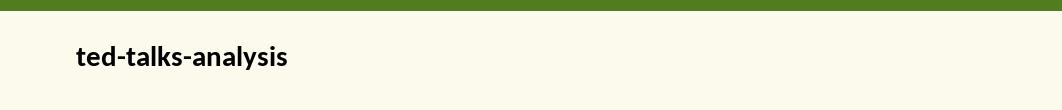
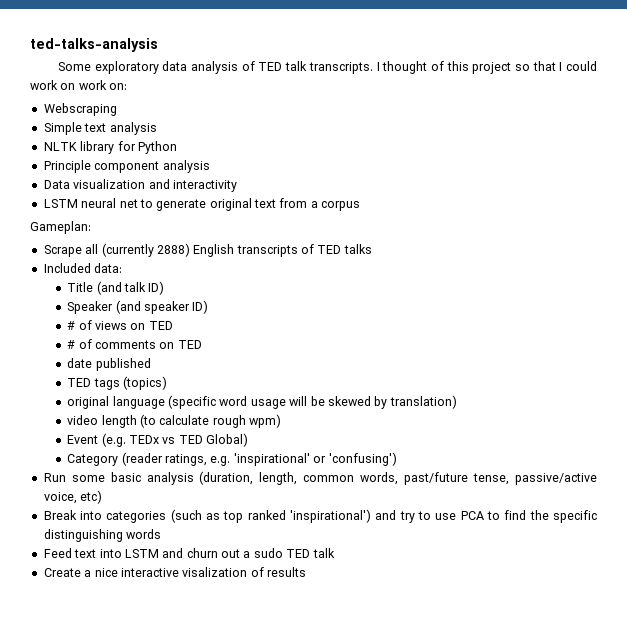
(288, 58) none -> [58,61,598,74] [30,80,128,90] [43,103,117,116] [43,122,157,135] [43,141,177,154] [43,160,210,173] [43,179,237,192] [43,198,361,211] [30,221,91,234] [43,243,372,257] [43,263,123,273] [67,281,165,295] [67,300,209,314] [67,320,173,330] [67,339,202,349] [67,358,151,371] [67,376,168,390] [67,395,457,409] [67,414,282,428] [67,433,249,447] [67,452,397,466] [43,471,597,485] [43,490,103,504] [43,509,597,523] [43,529,162,542] [43,548,335,558] [43,567,306,577] // Some exploratory data analysis of TED talk transcripts. I thought of this project so that I could work on work on: // Webscraping // Simple text analysis // NLTK library for Python // Principle component analysis // Data visualization and interactivity // LSTM neural net to generate original text from a corpus // Gameplan: // Scrape all (currently 2888) English transcripts of TED talks // Included data: // Title (and talk ID) // Speaker (and speaker ID) // # of views on TED // # of comments on TED // date published // TED tags (topics) // original language (specific word usage will be skewed by translation) // video length (to calculate rough wpm) // Event (e.g. TEDx vs TED Global) // Category (reader ratings, e.g. 'inspirational' or 'confusing') // Run some basic analysis (duration, length, common words, past/future tense, passive/active voice, etc) // Break into categories (such as top ranked 'inspirational') and try to use PCA to find the specific distinguishing words // Feed text into LSTM and churn out a sudo TED talk // Create a nice interactive visalization of results

